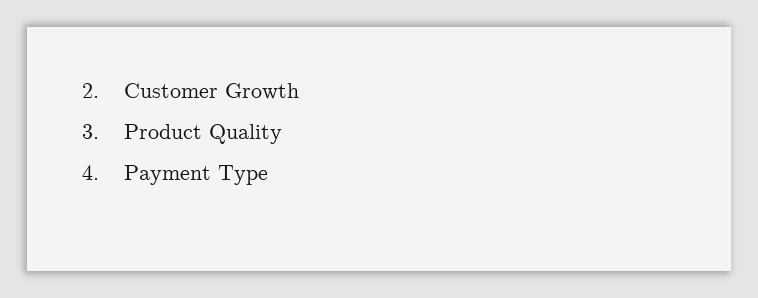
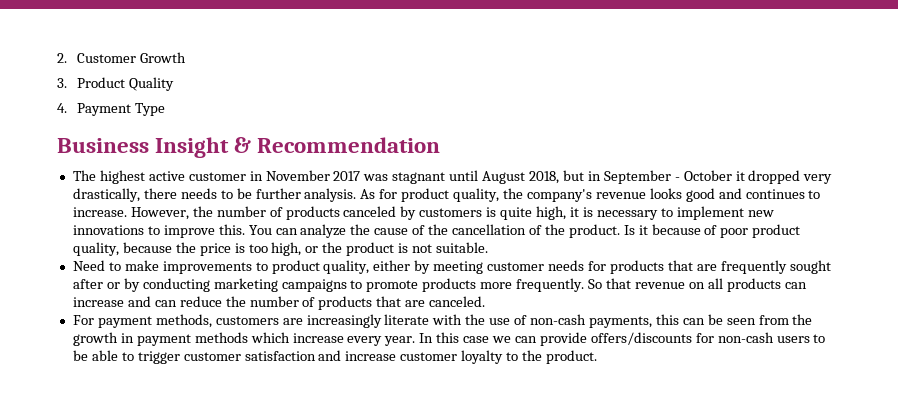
(269, 175) none -> [57,137,441,158] [72,170,833,184] [72,188,821,202] [72,206,774,220] [72,224,801,238] [72,242,488,256] [72,260,831,274] [72,278,807,292] [72,296,486,310] [72,314,813,328] [72,332,826,346] [72,350,597,364] // Business Insight & Recommendation // The highest active customer in November 2017 was stagnant until August 2018, but in September - October it dropped very drastically, there needs to be further analysis. As for product quality, the company's revenue looks good and continues to increase. However, the number of products canceled by customers is quite high, it is necessary to implement new innovations to improve this. You can analyze the cause of the cancellation of the product. Is it because of poor product quality, because the price is too high, or the product is not suitable. // Need to make improvements to product quality, either by meeting customer needs for products that are frequently sought after or by conducting marketing campaigns to promote products more frequently. So that revenue on all products can increase and can reduce the number of products that are canceled. // For payment methods, customers are increasingly literate with the use of non-cash payments, this can be seen from the growth in payment methods which increase every year. In this case we can provide offers/discounts for non-cash users to be able to trigger customer satisfaction and increase customer loyalty to the product.

